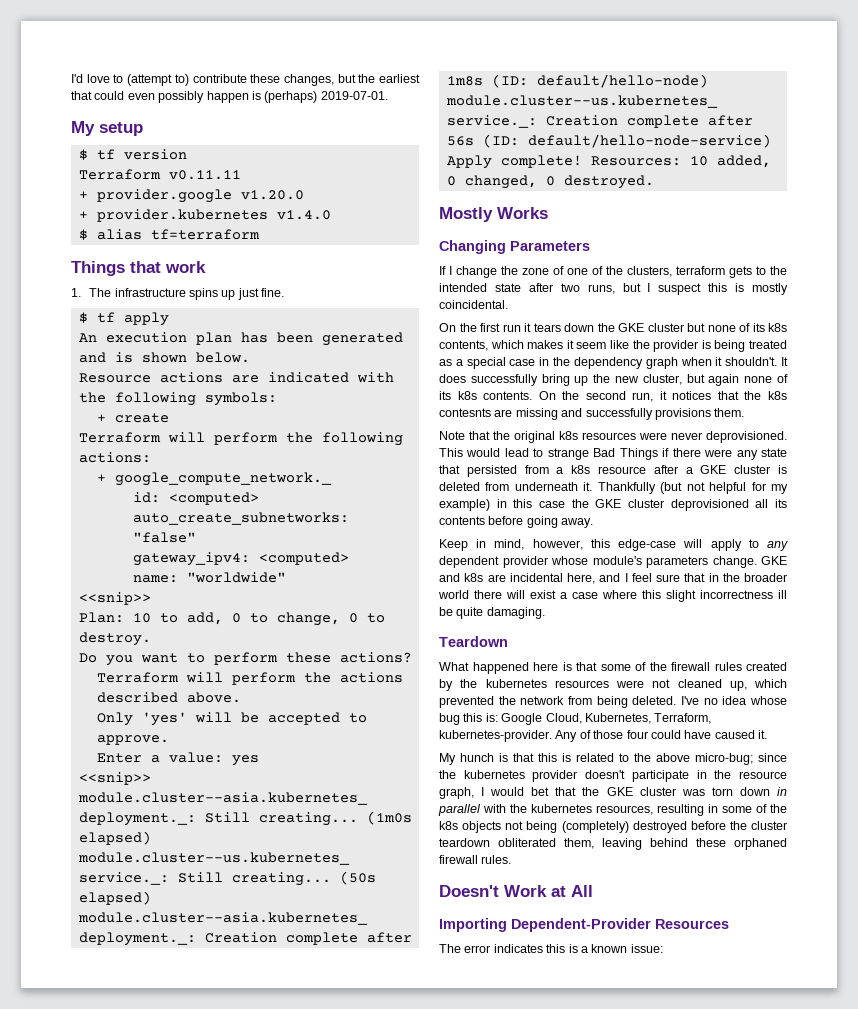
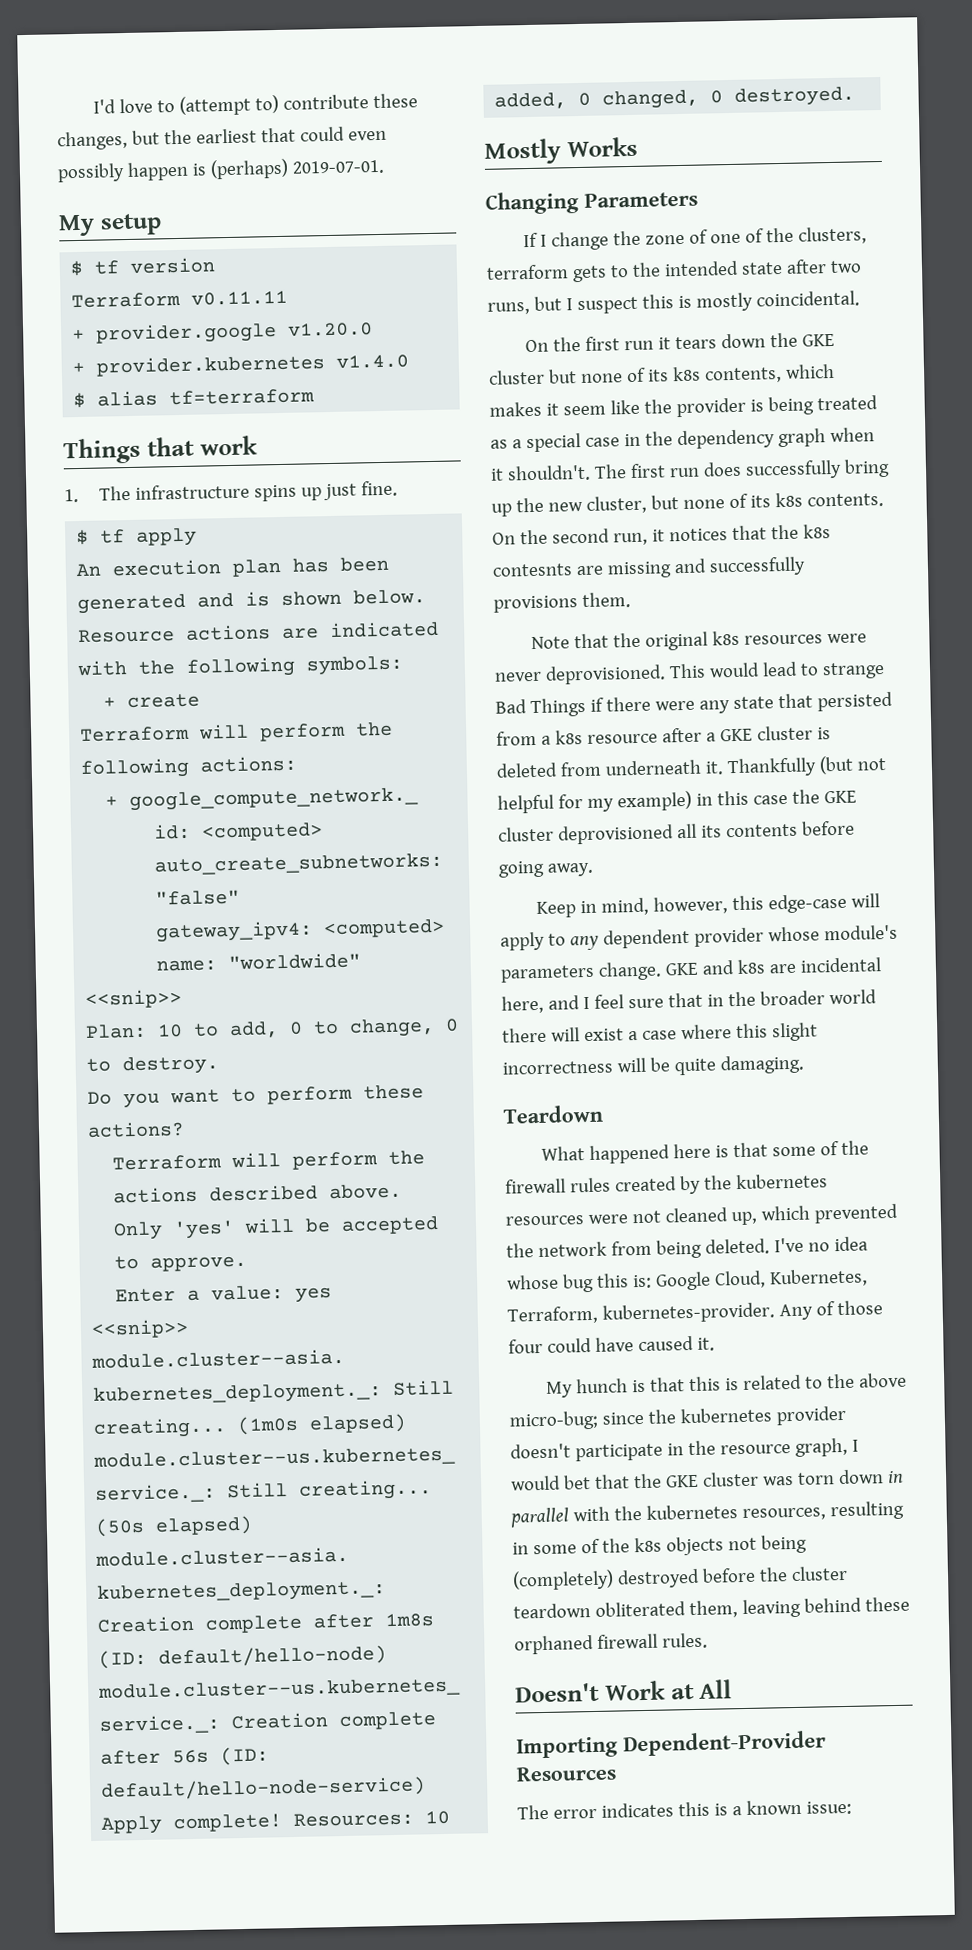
[781,357,788,366] It -> [593,463,700,479] The first run
[708,374,740,386] again -> (679, 502) none
[778,590,787,599] ill -> [616,1057,646,1073] will

